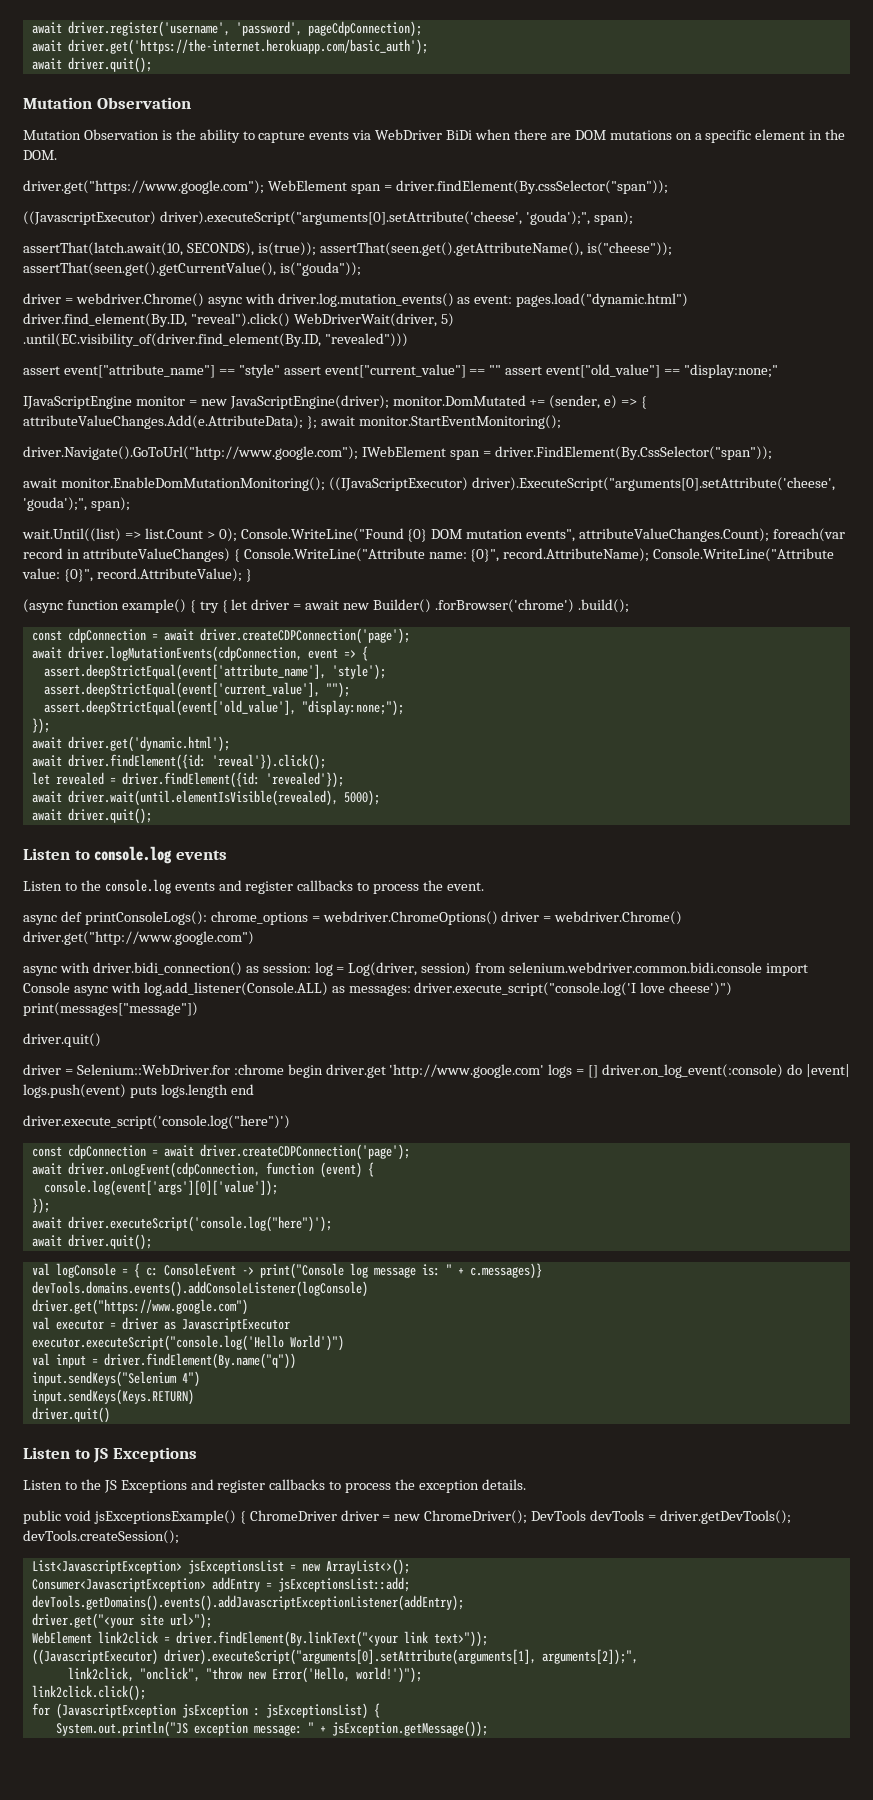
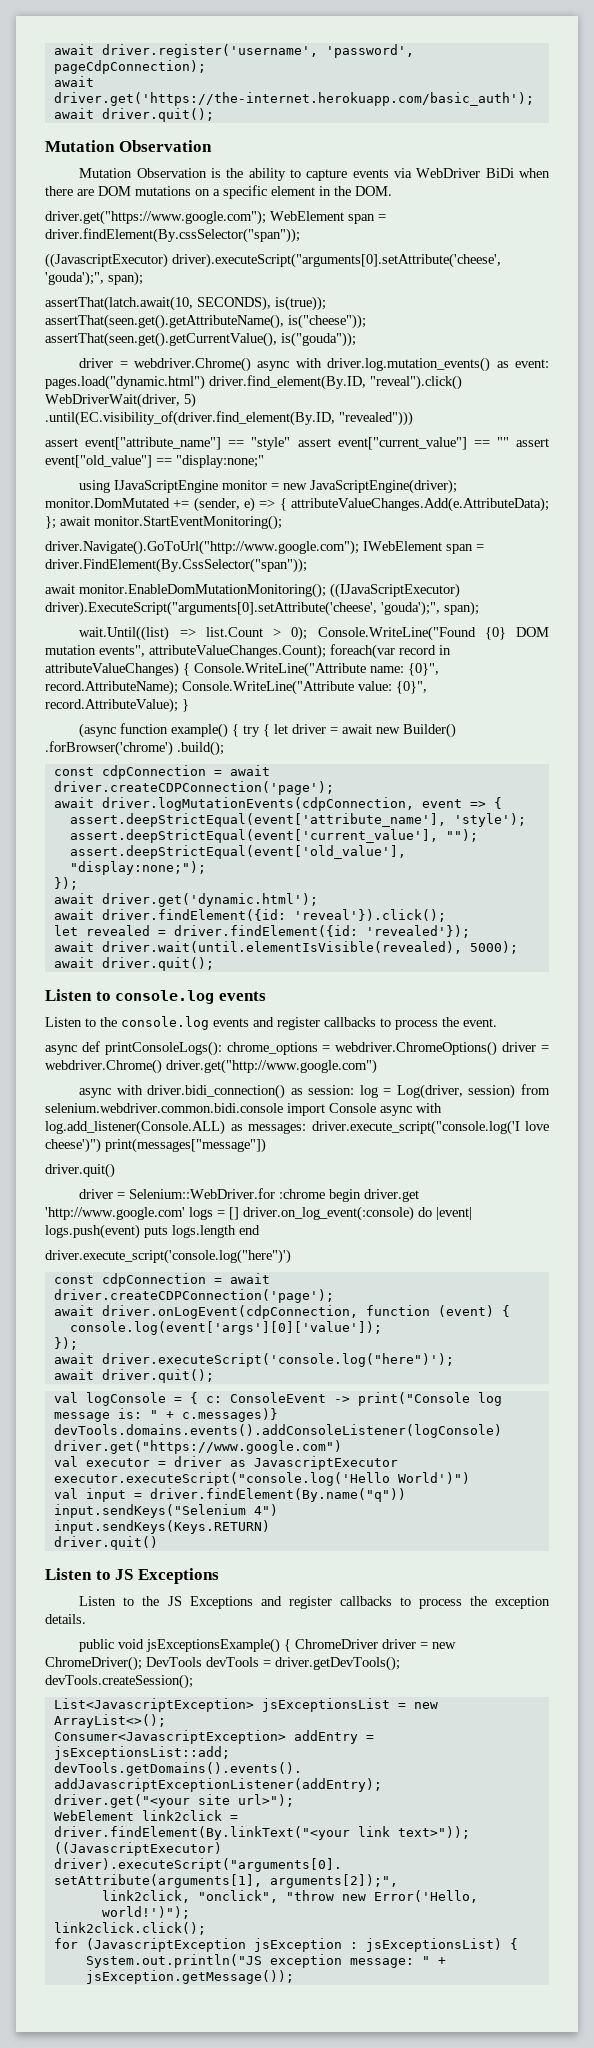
(779, 371) none -> [79,480,111,493] using

